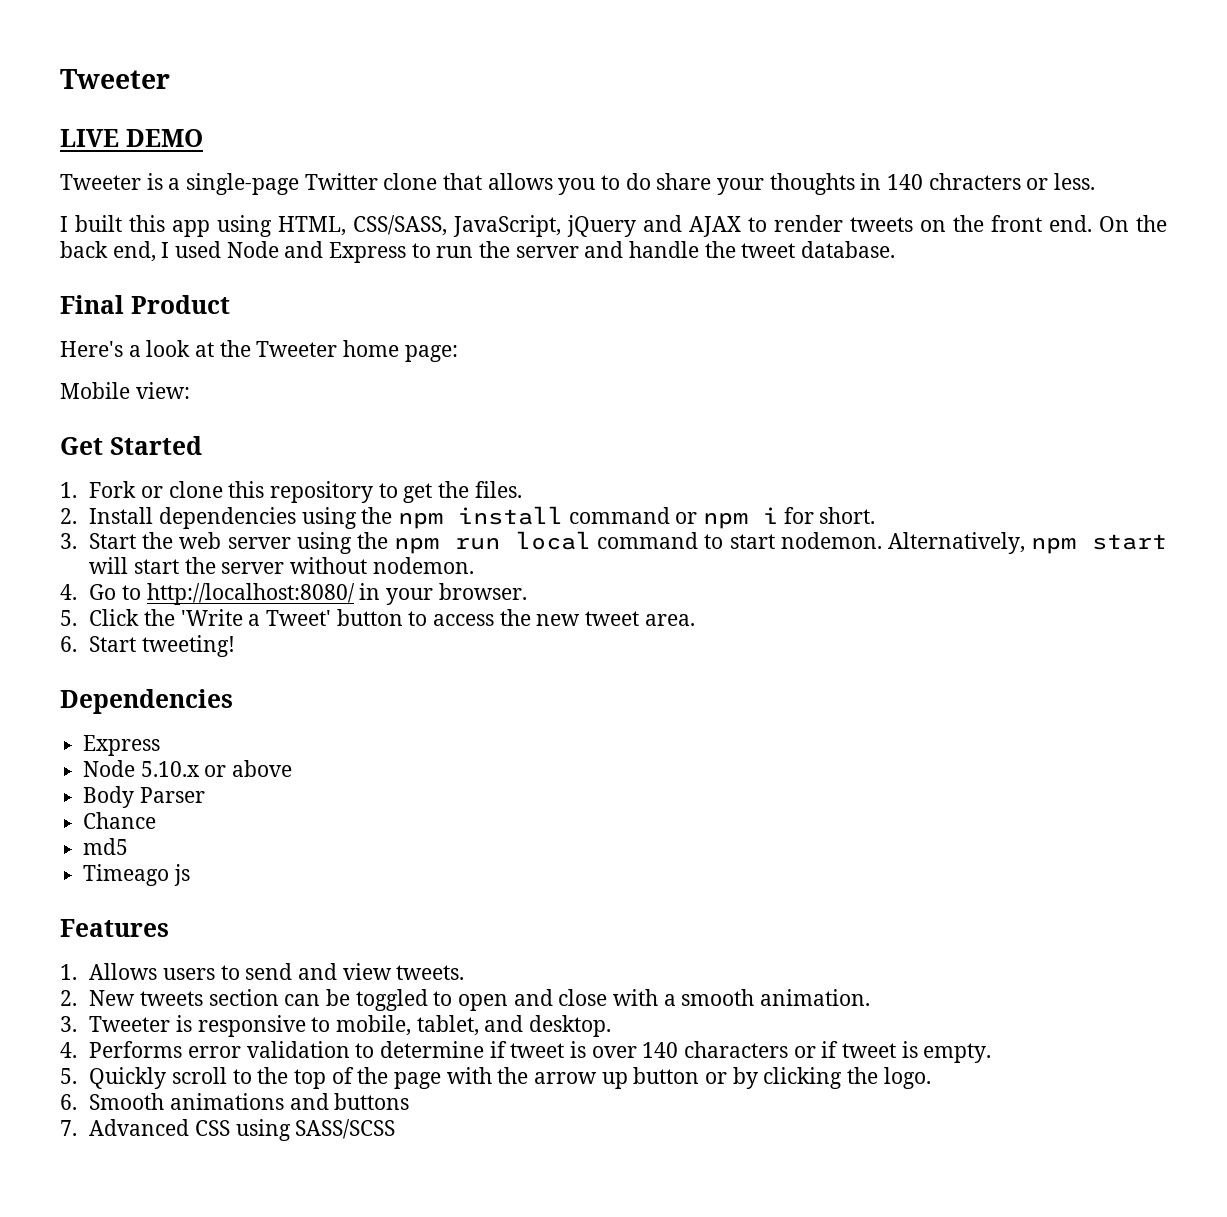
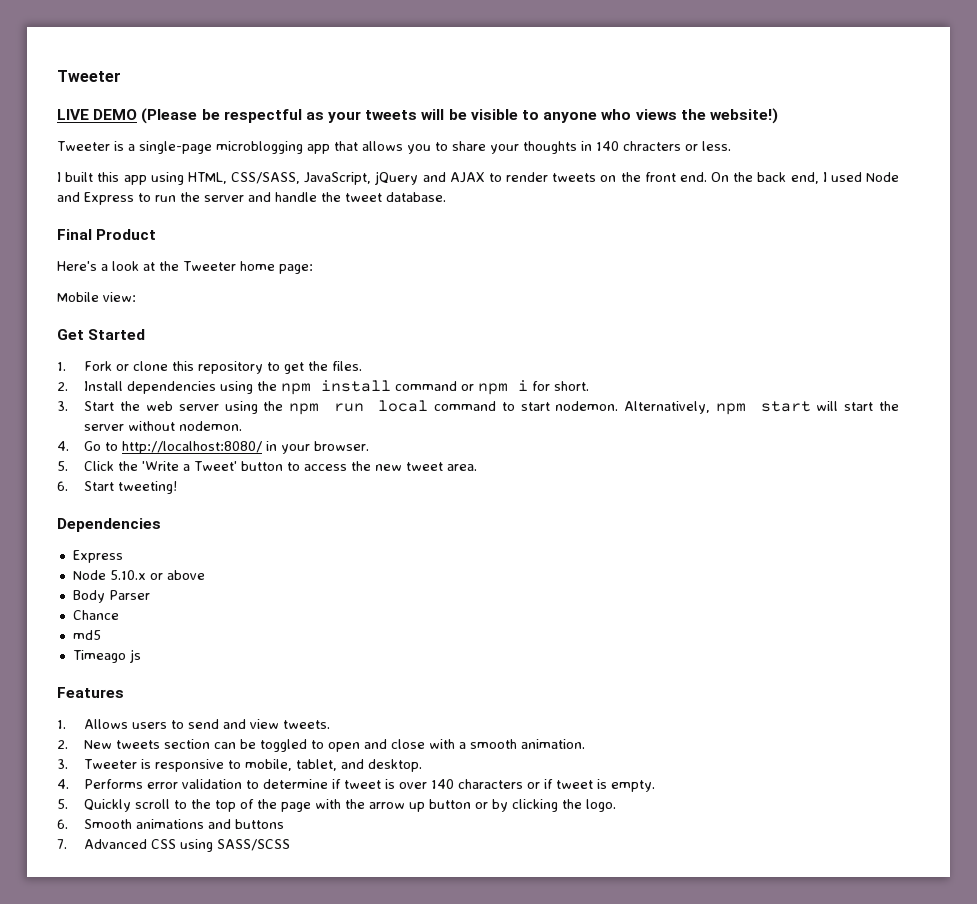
(203, 138) none -> [141,108,778,124] (Please be respectful as your tweets will be visible to anyone who views the website!)
[304,173,438,190] Twitter clone -> [216,141,330,154] microblogging app
[625,173,651,190] do -> (448, 146) none

